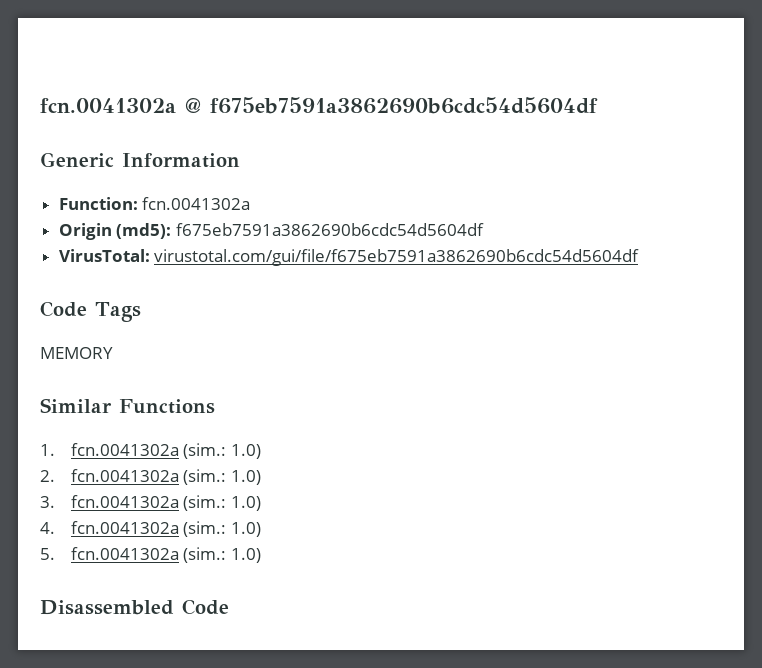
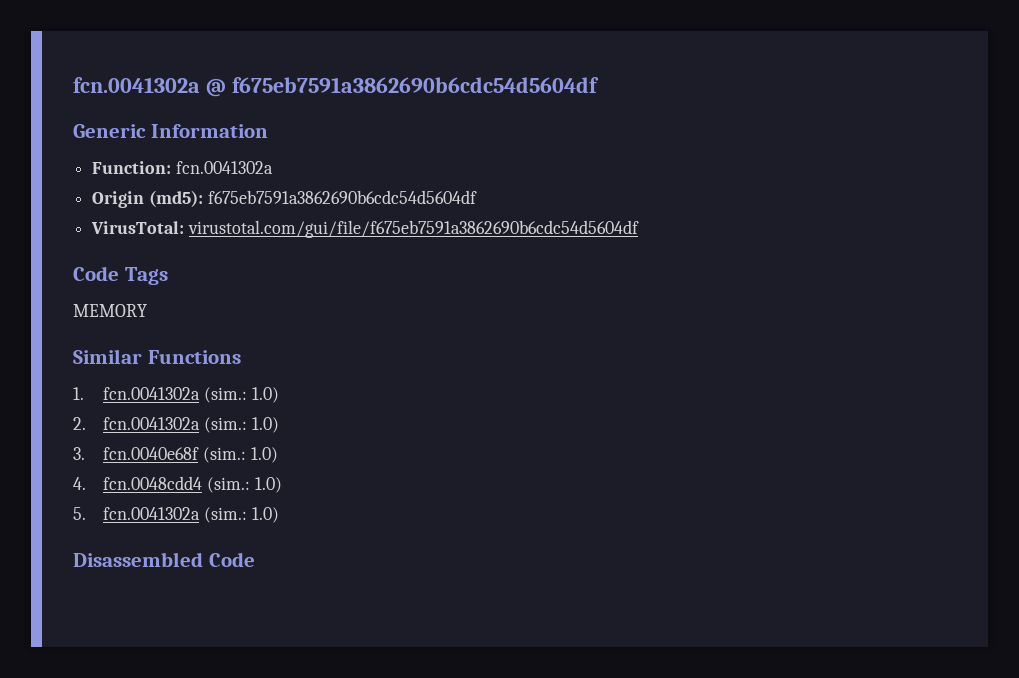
[70,495,179,508] fcn.0041302a -> [103,447,200,460] fcn.0040e68f
[70,521,179,534] fcn.0041302a -> [103,476,203,490] fcn.0048cdd4

